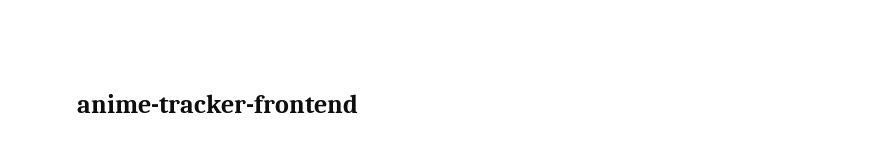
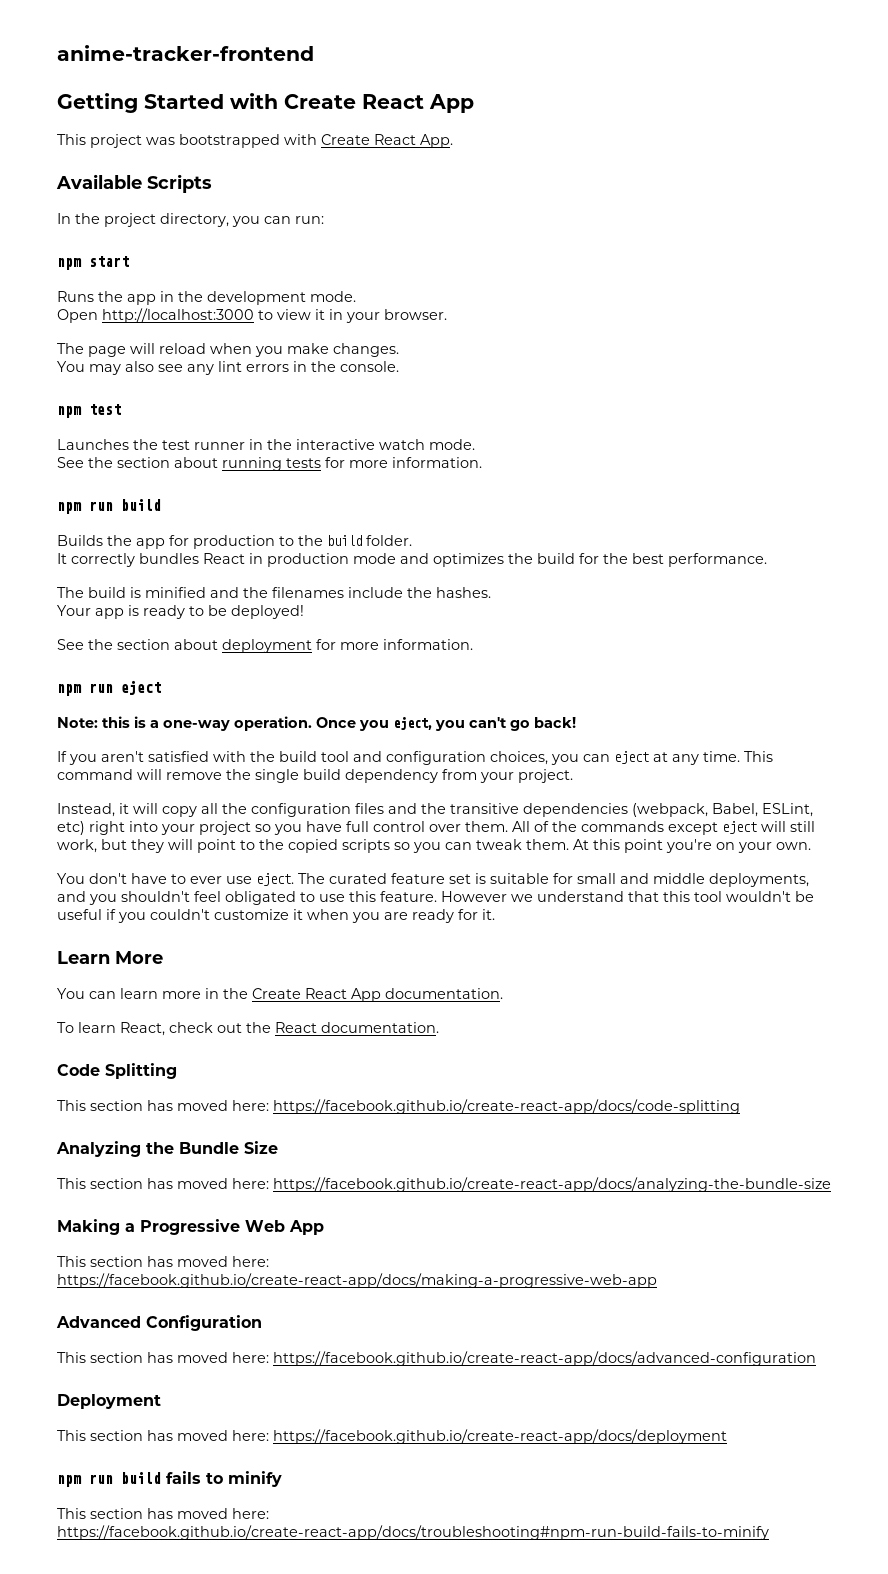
(358, 103) none -> [57,93,474,113] [57,134,453,148] [56,174,212,193] [57,213,324,227] [57,256,129,270] [57,291,356,305] [57,308,447,323] [57,343,399,357] [57,361,399,375] [57,404,121,418] [57,439,475,450] [57,457,482,471] [57,499,161,514] [57,535,412,549] [57,553,767,567] [57,587,491,598] [57,605,304,619] [57,639,473,653] [57,680,161,696] [57,716,576,731] [57,751,773,765] [57,769,573,783] [57,803,813,817] [57,821,815,835] [57,839,811,853] [57,873,809,887] [57,891,814,905] [57,909,495,923] [57,951,163,964] [57,988,503,1002] [57,1022,439,1036] [57,1063,177,1079] [57,1099,740,1114] [56,1141,278,1157] [57,1177,831,1192] [57,1219,324,1235] [57,1256,269,1267] [57,1273,657,1288] [56,1315,262,1331] [57,1351,816,1366] [57,1394,161,1409] [57,1429,727,1444] [57,1471,282,1487] [57,1508,269,1519] [57,1525,769,1540] // Getting Started with Create React App // This project was bootstrapped with Create React App. // Available Scripts // In the project directory, you can run: // npm start // Runs the app in the development mode. // Open http://localhost:3000 to view it in your browser. // The page will reload when you make changes. // You may also see any lint errors in the console. // npm test // Launches the test runner in the interactive watch mode. // See the section about running tests for more information. // npm run build // Builds the app for production to the build folder. // It correctly bundles React in production mode and optimizes the build for the best performance. // The build is minified and the filenames include the hashes. // Your app is ready to be deployed! // See the section about deployment for more information. // npm run eject // Note: this is a one-way operation. Once you eject, you can't go back! // If you aren't satisfied with the build tool and configuration choices, you can eject at any time. This command will remove the single build dependency from your project. // Instead, it will copy all the configuration files and the transitive dependencies (webpack, Babel, ESLint, etc) right into your project so you have full control over them. All of the commands except eject will still work, but they will point to the copied scripts so you can tweak them. At this point you're on your own. // You don't have to ever use eject. The curated feature set is suitable for small and middle deployments, and you shouldn't feel obligated to use this feature. However we understand that this tool wouldn't be useful if you couldn't customize it when you are ready for it. // Learn More // You can learn more in the Create React App documentation. // To learn React, check out the React documentation. // Code Splitting // This section has moved here: https://facebook.github.io/create-react-app/docs/code-splitting // Analyzing the Bundle Size // This section has moved here: https://facebook.github.io/create-react-app/docs/analyzing-the-bundle-size // Making a Progressive Web App // This section has moved here: https://facebook.github.io/create-react-app/docs/making-a-progressive-web-app // Advanced Configuration // This section has moved here: https://facebook.github.io/create-react-app/docs/advanced-configuration // Deployment // This section has moved here: https://facebook.github.io/create-react-app/docs/deployment // npm run build fails to minify // This section has moved here: https://facebook.github.io/create-react-app/docs/troubleshooting#npm-run-build-fails-to-minify

